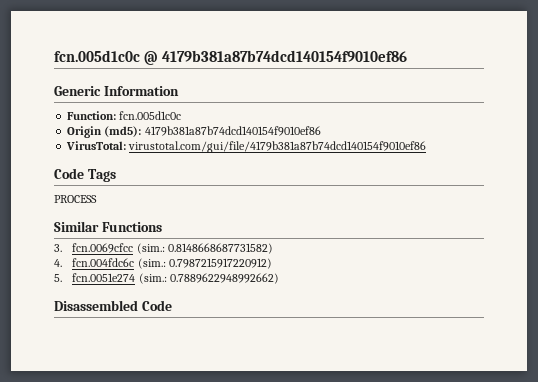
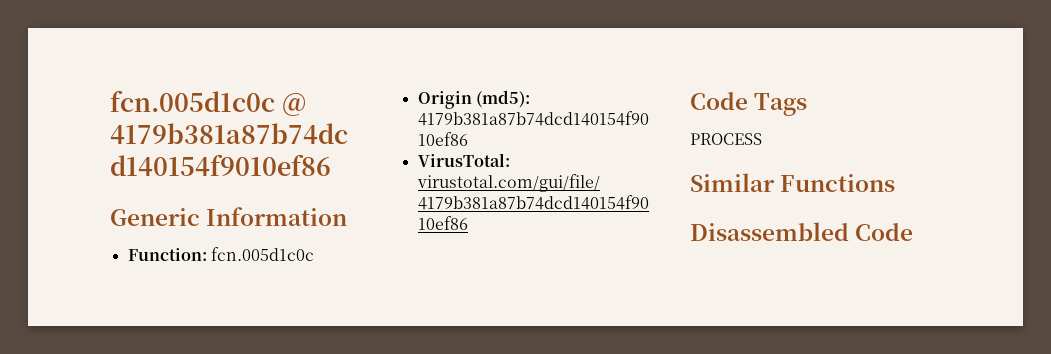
[54,243,273,254] [54,258,272,269] [54,273,279,284] // 3. fcn.0069cfcc (sim.: 0.8148668687731582) // 4. fcn.004fdc6c (sim.: 0.7987215917220912) // 5. fcn.0051e274 (sim.: 0.7889622948992662) -> (896, 183) none

